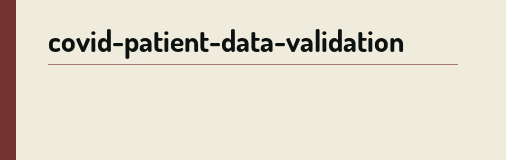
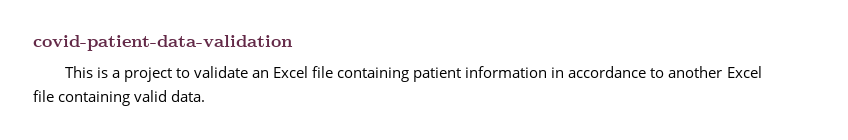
(404, 44) none -> [64,66,762,82] [33,90,206,106] // This is a project to validate an Excel file containing patient information in accordance to another Excel file containing valid data.

